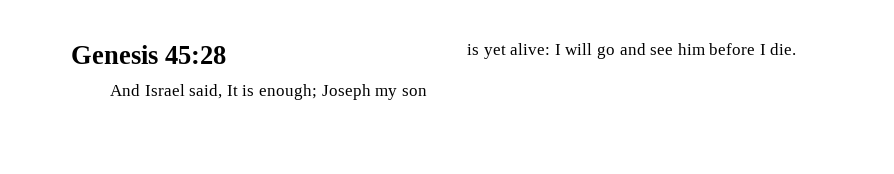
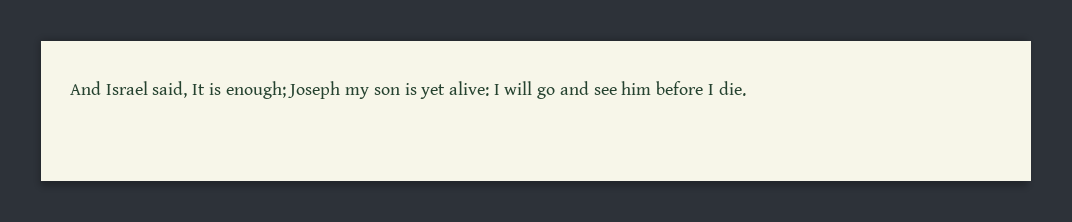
[71,45,227,64] Genesis 45:28 // -> (70, 88) none

